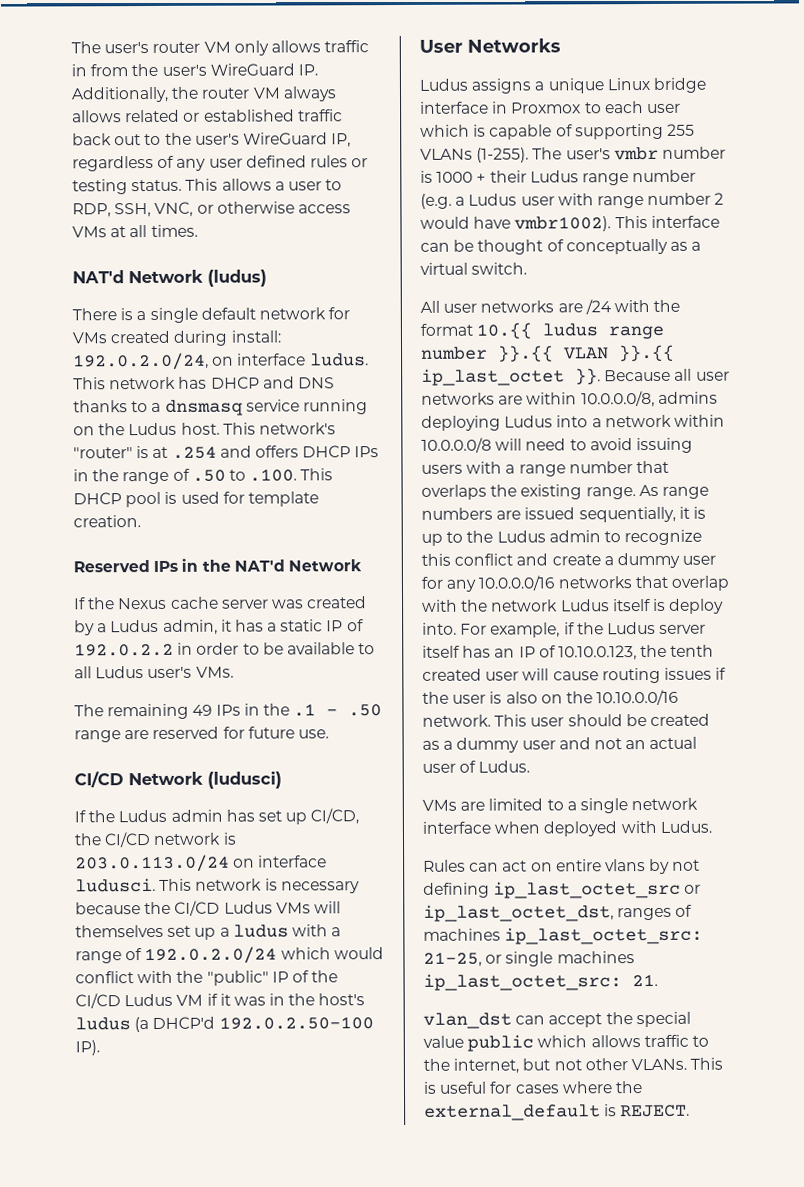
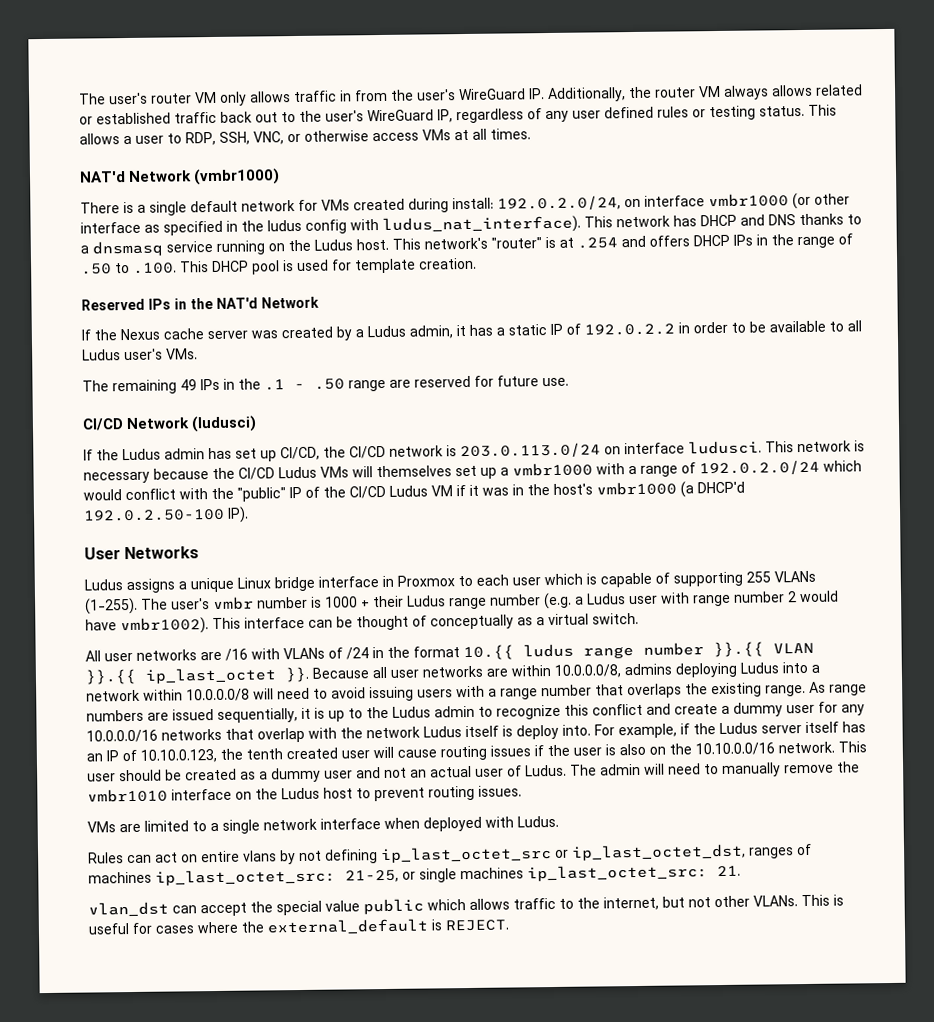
[207,269,267,287] (ludus) -> [193,168,281,186] (vmbr1000)
[309,353,369,367] ludus. -> [708,192,850,210] [80,215,581,236] vmbr1000 (or other interface as specified in the ludus config with ludus_nat_interface).
[232,924,289,938] ludus -> [512,462,593,477] vmbr1000
[75,1017,131,1031] ludus -> [596,481,677,496] vmbr1000
[584,299,650,315] /24 with -> [225,646,384,661] /16 with VLANs of /24 in
(531, 766) none -> [570,761,860,777] [87,785,522,803] The admin will need to manually remove the vmbr1010 interface on the Ludus host to prevent routing issues.

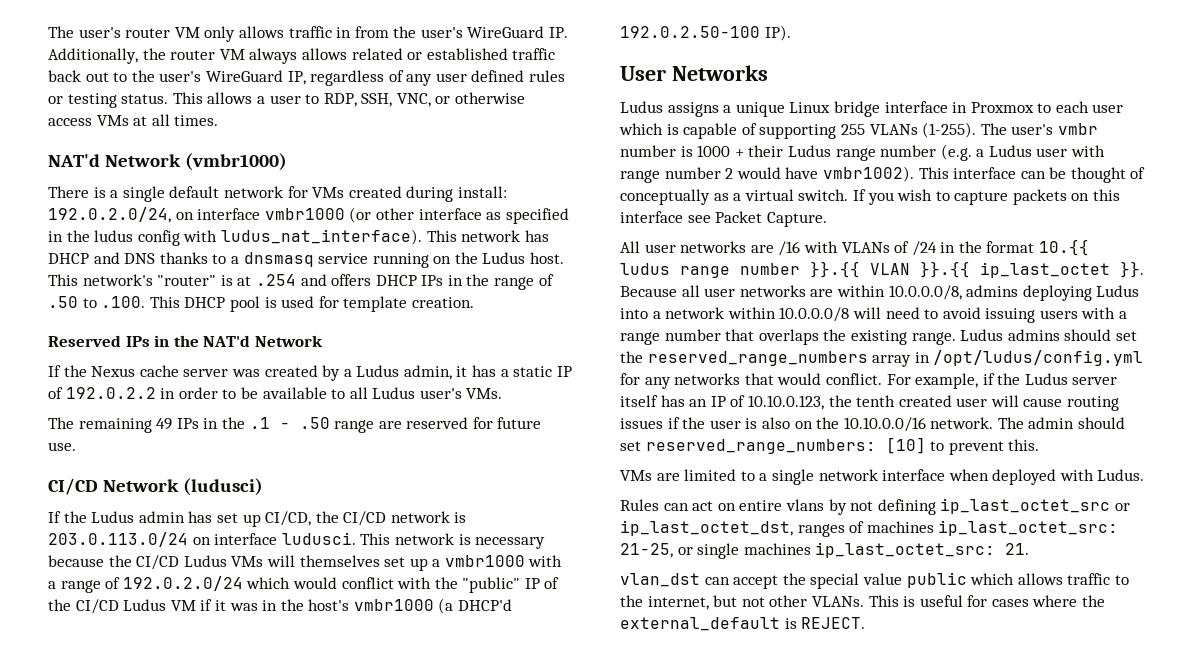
(639, 618) none -> [852,189,1121,205] [620,211,827,227] If you wish to capture packets on this interface see Packet Capture.
[809,681,867,696] [86,702,815,723] As range numbers are issued sequentially, it is up to the Ludus admin to recognize this conflict and create a dummy user -> [960,329,1137,341] [620,350,1144,367] Ludus admins should set the reserved_range_numbers array in /opt/ludus/config.yml
[86,729,158,743] 10.0.0.0/16 -> (671, 383) none
[257,724,591,743] overlap with the network Ludus itself is deploy into. -> [777,373,882,385] would conflict.
[838,741,867,753] [87,761,860,783] [87,785,522,803] This user should be created as a dummy user and not an actual user of Ludus. The admin will need to manually remove the vmbr1010 interface on the Ludus host to prevent routing issues. -> [997,417,1126,429] [620,437,1040,455] The admin should set reserved_range_numbers: [10] to prevent this.

